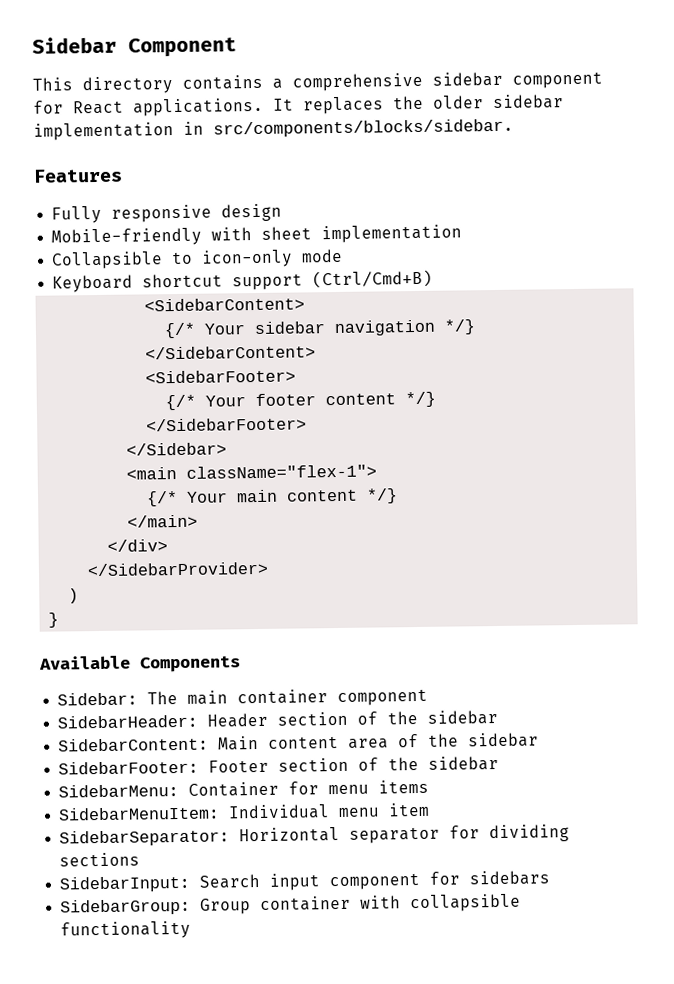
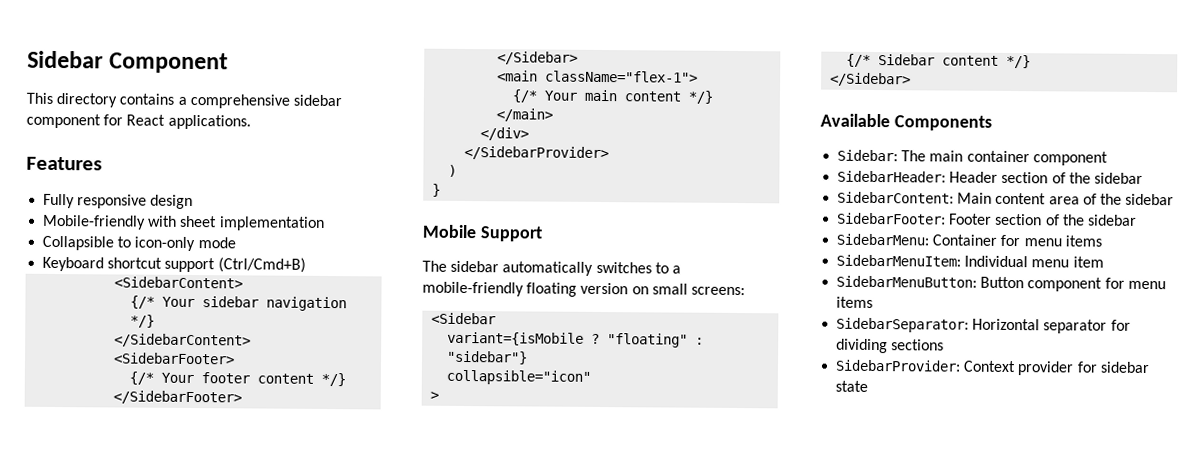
[273,94,564,115] [33,118,514,141] It replaces the older sidebar implementation in src/components/blocks/sidebar. -> (251, 122) none
(60, 620) none -> [422,224,542,242] [422,260,681,276] [422,281,745,297] [431,312,497,325] [447,331,705,348] [446,350,529,365] [446,369,592,385] [430,391,440,400] [846,53,1032,69] [830,72,912,87] // Mobile Support // The sidebar automatically switches to a mobile-friendly floating version on small screens: // <Sidebar // variant={isMobile ? "floating" : "sidebar"} // collapsible="icon" // > // {/* Sidebar content */} // </Sidebar>
(431, 809) none -> [836,275,1166,292] [836,296,874,308] // SidebarMenuButton: Button component for menu items
[59,870,551,893] [60,893,522,916] [60,920,192,940] SidebarInput: Search input component for sidebars // SidebarGroup: Group container with collapsible functionality -> [835,359,1150,376] [835,380,869,392] SidebarProvider: Context provider for sidebar state

